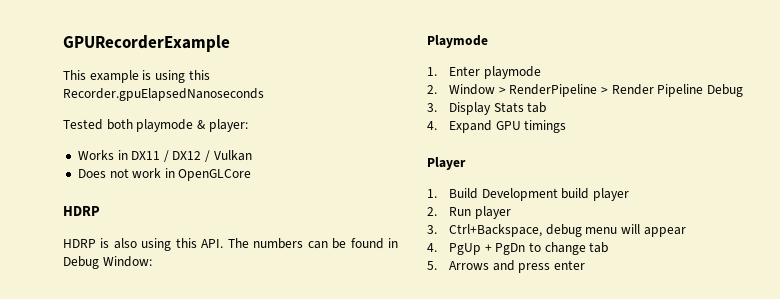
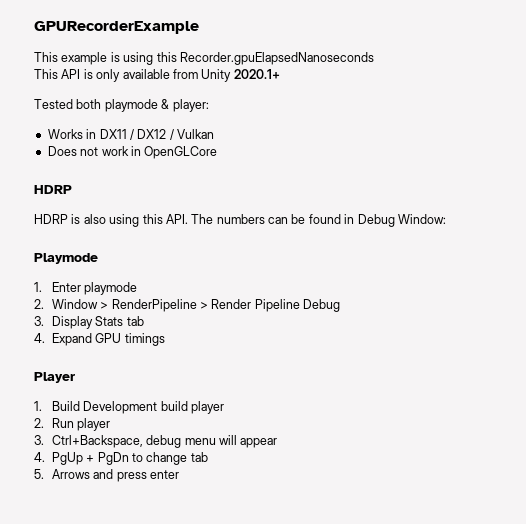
(264, 94) none -> [34,69,280,82] // This API is only available from Unity 2020.1+

